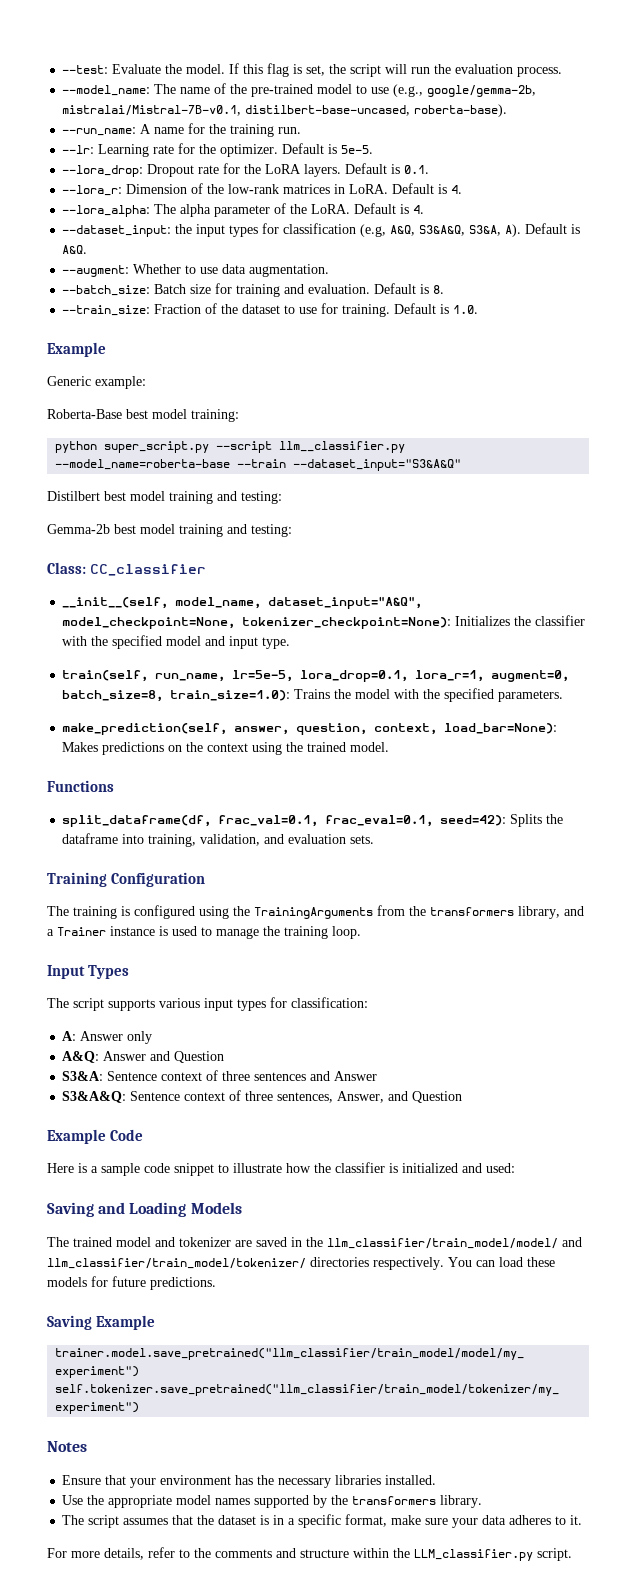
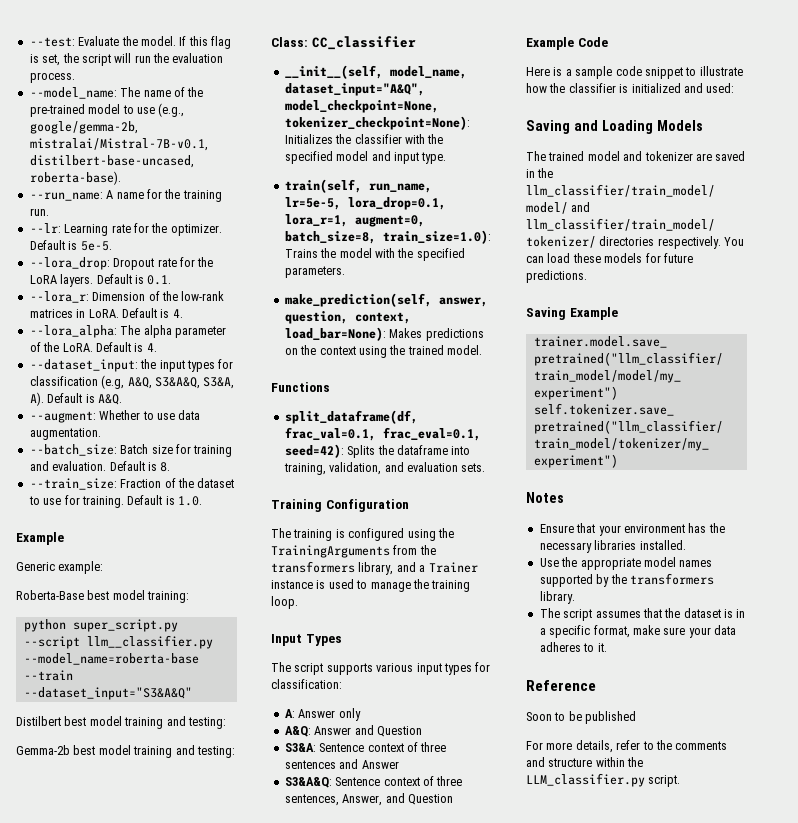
(583, 1520) none -> [526,680,596,691] [526,711,637,724] // Reference // Soon to be published

